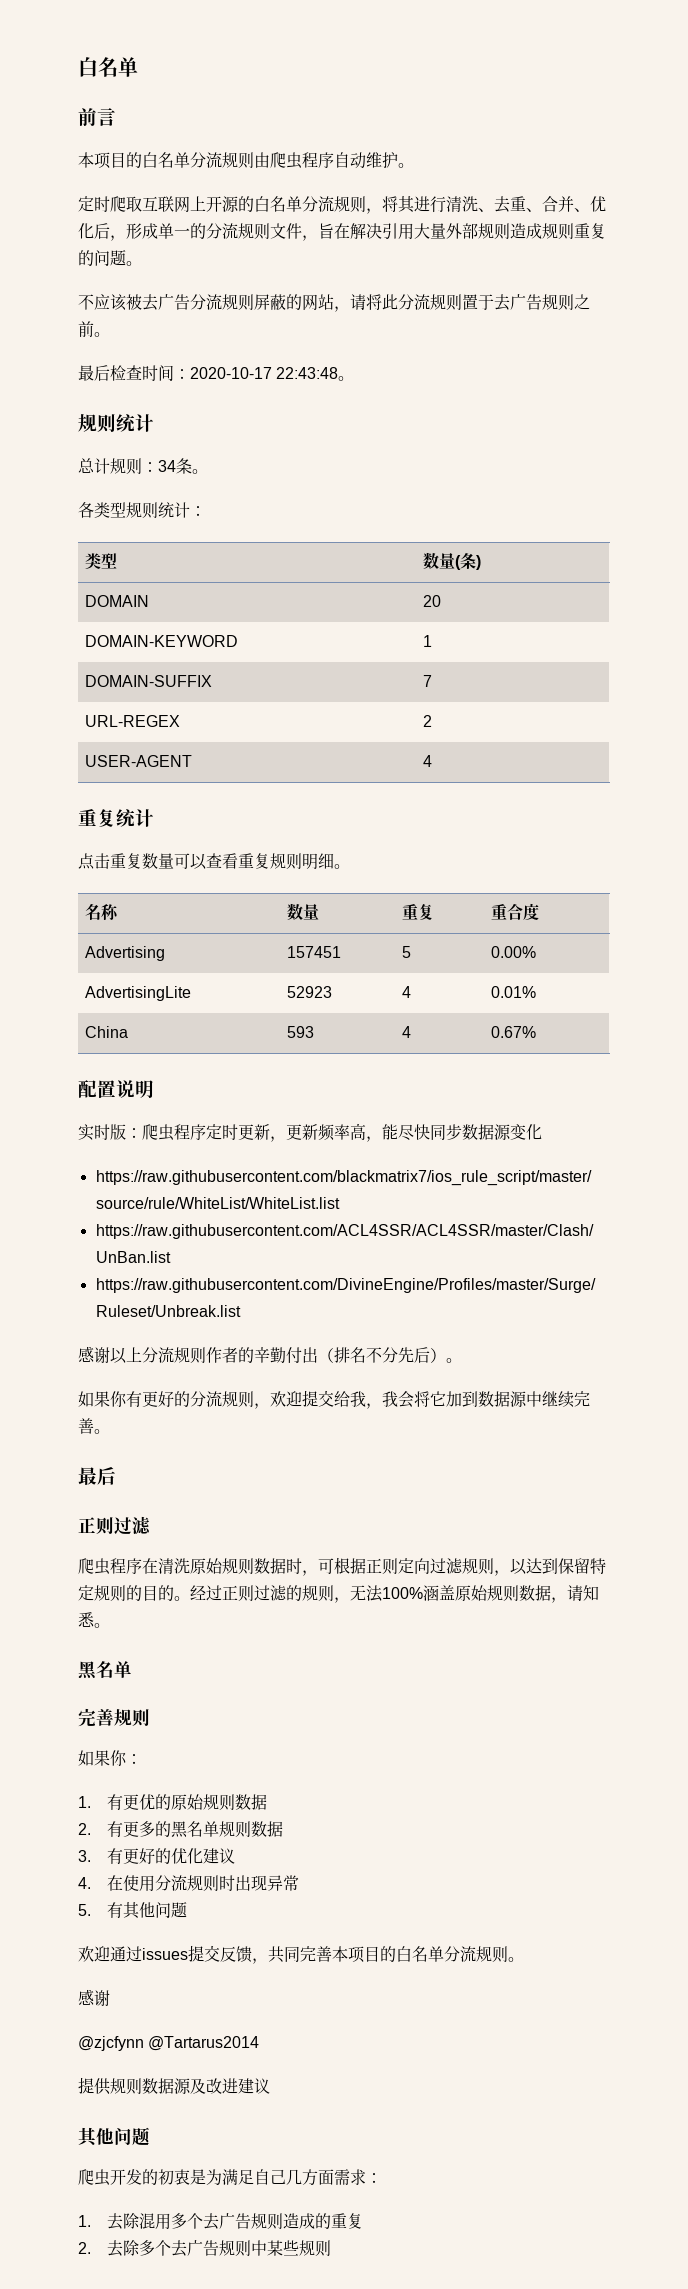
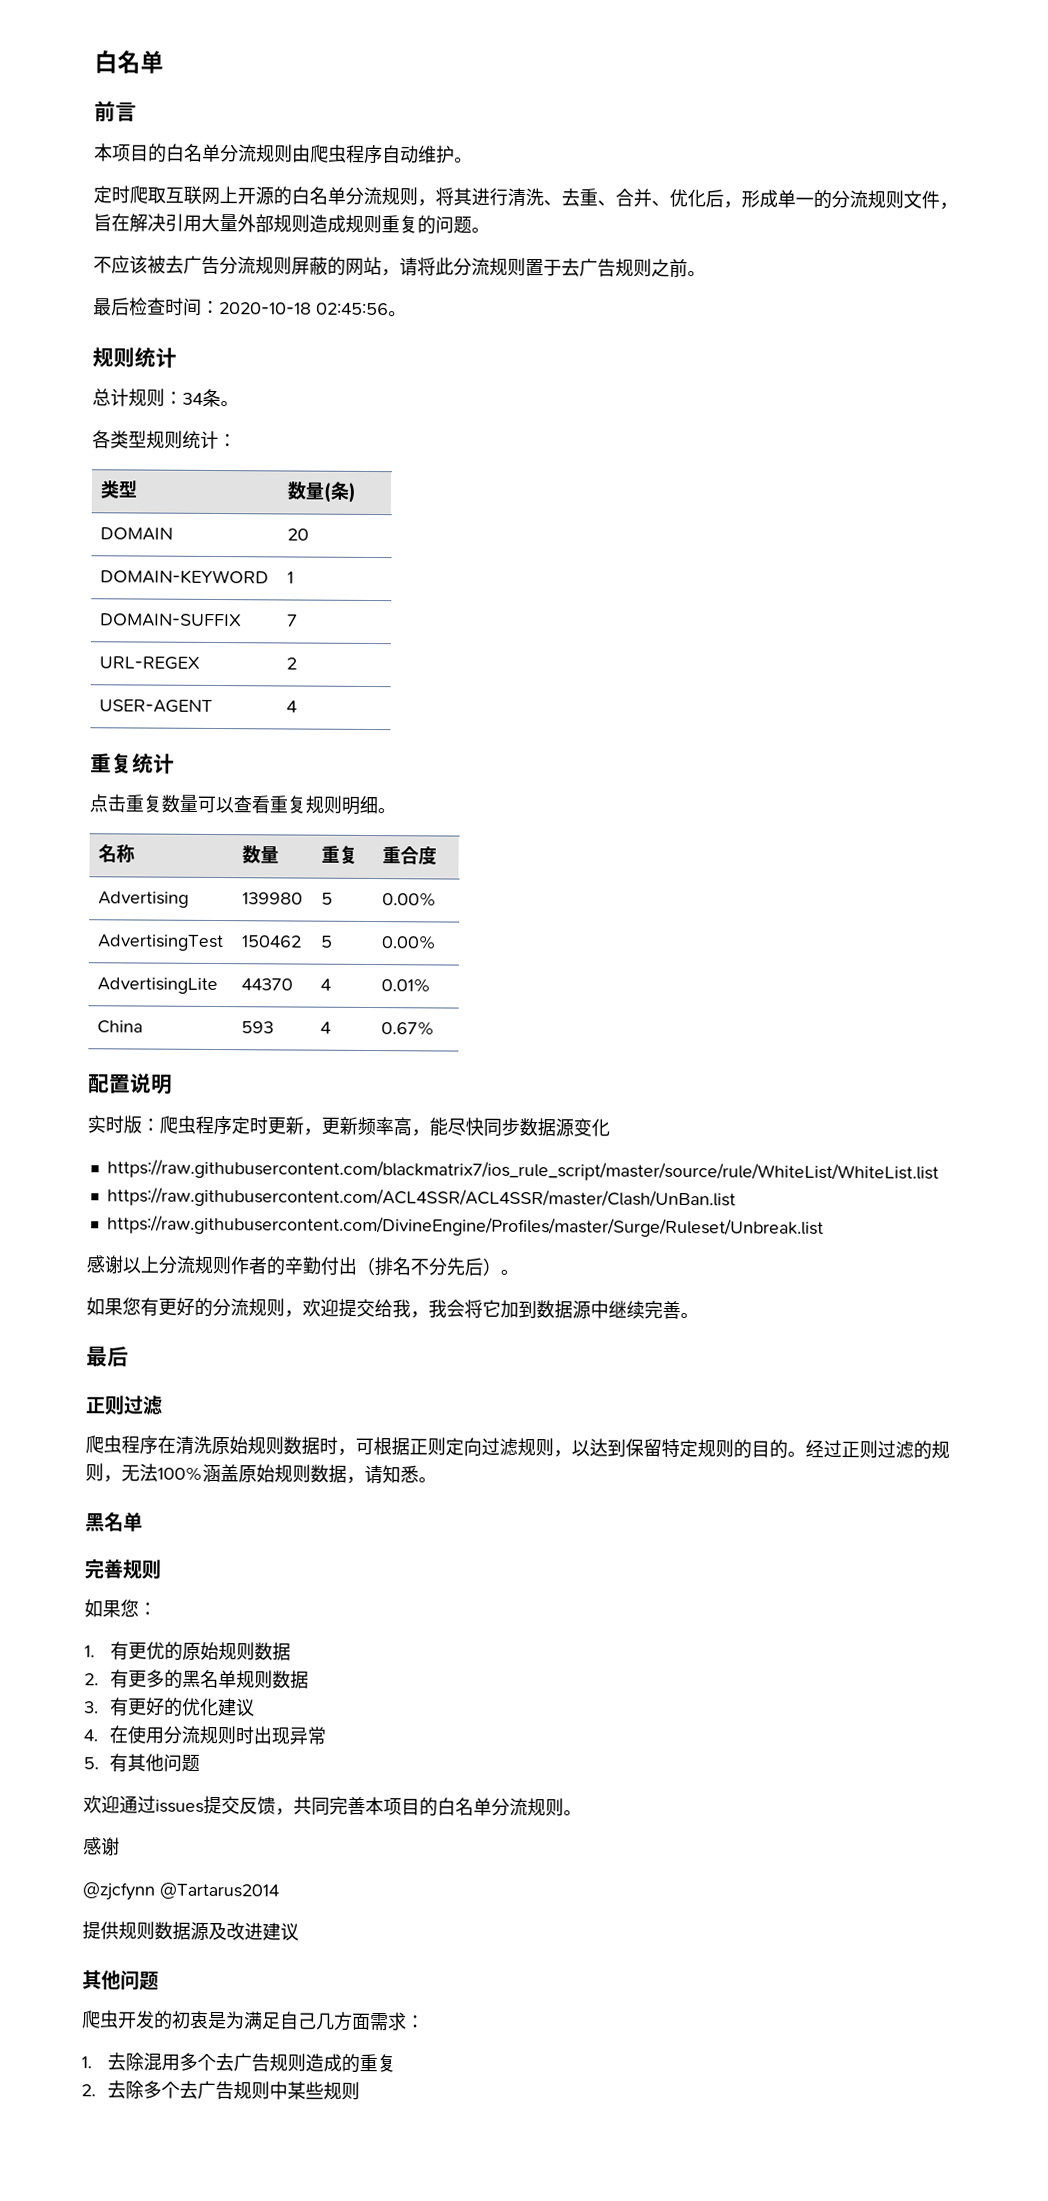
[190,367,339,379] 2020-10-17 22:43:48 -> [219,302,389,316] 2020-10-18 02:45:56
[287,946,342,958] 157451 -> [242,892,304,905] [321,892,334,905] [382,892,438,907] [97,934,225,952] [241,935,303,948] 139980 | 5 | 0.00% // AdvertisingTest | 150462
[287,986,333,998] 52923 -> [241,978,294,991] 44370
[110,1391,127,1407] 你 -> [122,1297,141,1316] 您
[110,1750,127,1766] 你 -> [120,1599,139,1618] 您

